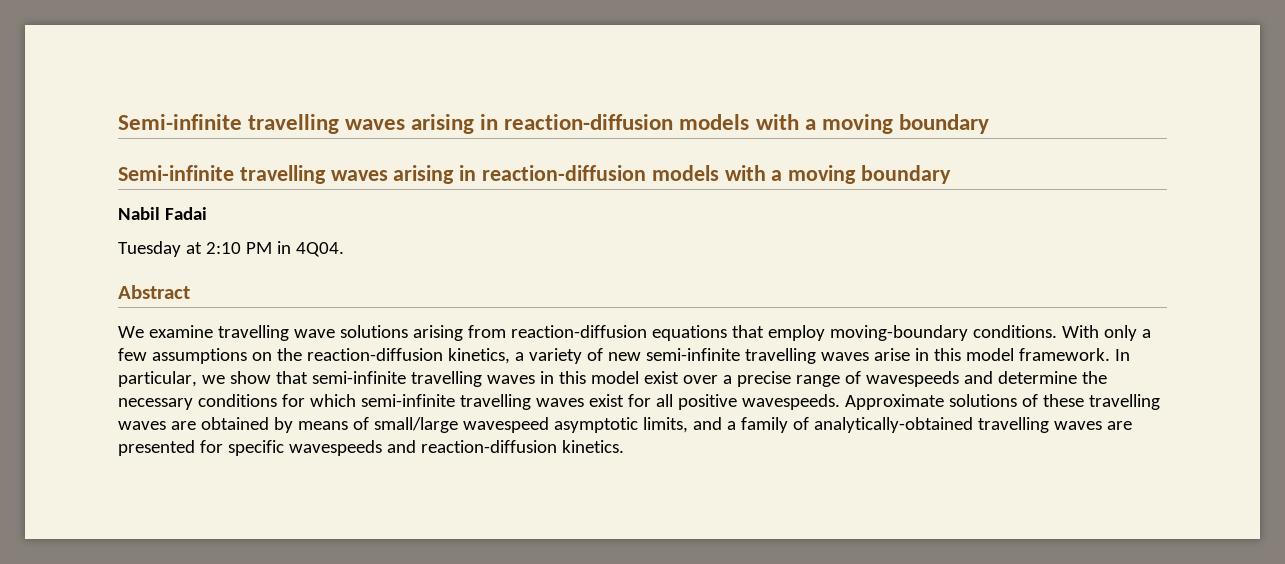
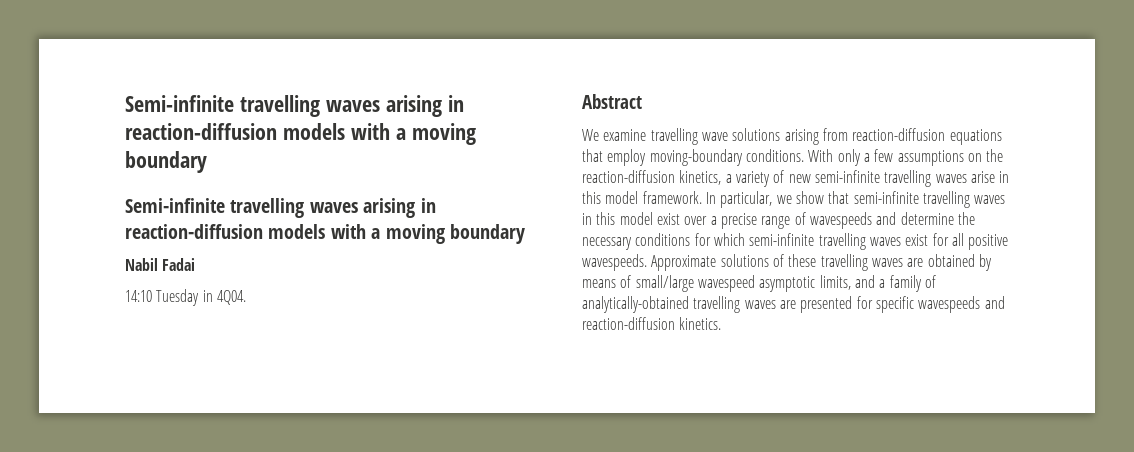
[118,241,272,257] Tuesday at 2:10 PM -> [125,289,200,306] 14:10 Tuesday

